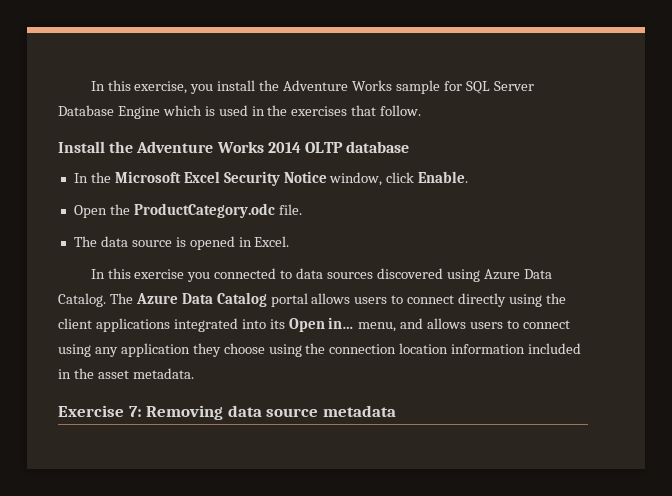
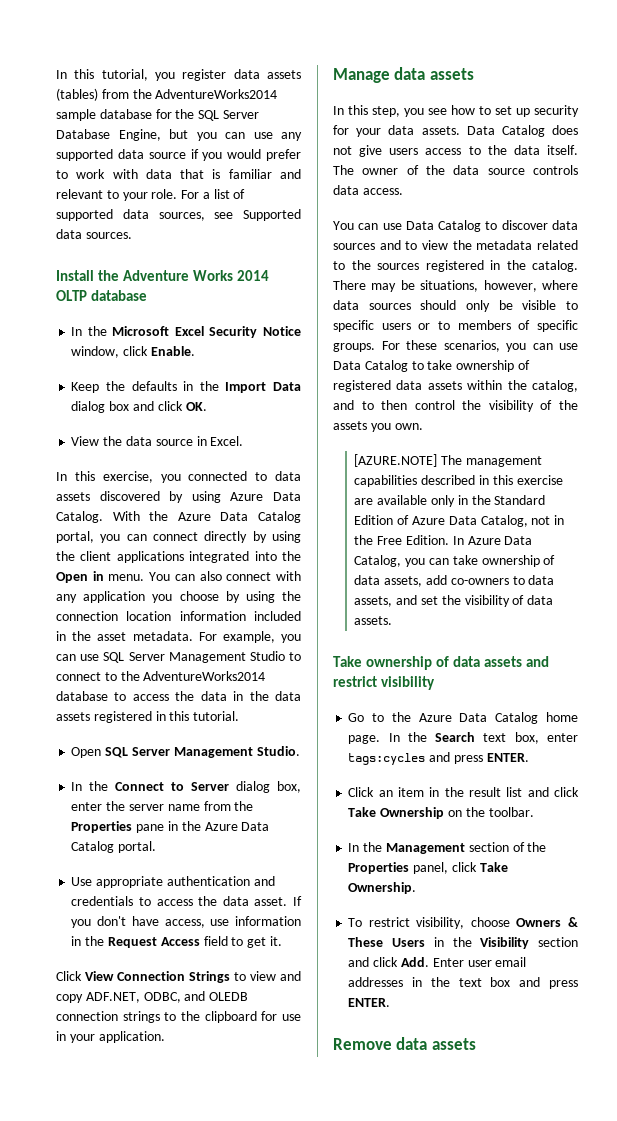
[90,80,534,94] [58,105,422,119] In this exercise, you install the Adventure Works sample for SQL Server Database Engine which is used in the exercises that follow. -> [56,69,301,81] [56,88,278,101] [56,109,259,121] [56,129,302,141] [56,149,301,161] [56,169,301,179] [56,189,246,201] [56,209,301,221] [56,229,132,239] In this tutorial, you register data assets (tables) from the AdventureWorks2014 sample database for the SQL Server Database Engine, but you can use any supported data source if you would prefer to work with data that is familiar and relevant to your role. For a list of supported data sources, see Supported data sources.
[73,203,302,218] [73,236,235,250] Open the ProductCategory.odc file. // The data source is opened -> [71,381,301,393] [71,401,207,413] [71,436,193,446] Keep the defaults in the Import Data dialog box and click OK. // View the data source
[134,269,185,279] exercise -> [102,471,153,483] exercise,
[326,268,443,279] sources discovered -> [56,491,184,503] assets discovered by
[109,292,404,307] The Azure Data Catalog portal allows users to -> [112,511,301,523] [56,531,147,543] With the Azure Data Catalog portal, you can
(507, 300) none -> [252,531,267,543] by
[269,317,570,332] [58,343,265,357] its Open in… menu, and allows users to connect using any application they choose -> [282,551,301,561] [56,571,301,583] [56,591,240,603] the Open in menu. You can also connect with any application you choose by
[58,405,396,420] // Exercise 7: Removing data source metadata -> [198,631,301,643] [56,651,301,663] [56,671,266,681] [56,691,301,701] [56,711,240,723] [71,746,300,758] [71,781,301,793] [71,801,254,811] [71,821,270,833] [71,841,157,853] [71,876,275,888] [71,896,302,906] [71,916,301,928] [71,936,282,948] [56,971,301,983] [56,991,249,1003] [56,1011,301,1023] [56,1031,165,1043] [333,67,474,83] [333,105,579,117] [333,125,578,137] [333,145,578,157] [333,165,578,175] [333,185,403,195] [333,220,578,232] [333,240,578,250] [333,260,578,272] [333,280,578,292] [333,300,578,312] [333,320,578,332] [333,340,578,352] [333,360,530,372] [333,380,578,392] [333,400,578,412] [333,421,423,432] [354,454,543,467] [354,475,563,487] [354,495,546,507] [354,515,565,527] [354,535,533,545] [354,555,556,567] [354,575,555,587] [354,595,554,607] [354,616,393,625] [333,656,550,670] [333,676,436,690] [348,712,578,724] [348,732,578,744] [348,752,529,765] [348,787,579,797] [348,807,534,819] [348,842,547,854] [348,862,508,874] [348,882,417,894] [348,917,578,929] [348,937,578,949] [348,957,527,967] [348,977,578,989] [348,998,391,1007] [333,1037,476,1050] For example, you can use SQL Server Management Studio to connect to the AdventureWorks2014 database to access the data in the data assets registered in this tutorial. // Open SQL Server Management Studio. // In the Connect to Server dialog box, enter the server name from the Properties pane in the Azure Data Catalog portal. // Use appropriate authentication and credentials to access the data asset. If you don't have access, use information in the Request Access field to get it. // Click View Connection Strings to view and copy ADF.NET, ODBC, and OLEDB connection strings to the clipboard for use in your application. // Manage data assets // In this step, you see how to set up security for your data assets. Data Catalog does not give users access to the data itself. The owner of the data source controls data access. // You can use Data Catalog to discover data sources and to view the metadata related to the sources registered in the catalog. There may be situations, however, where data sources should only be visible to specific users or to members of specific groups. For these scenarios, you can use Data Catalog to take ownership of registered data assets within the catalog, and to then control the visibility of the assets you own. // [AZURE.NOTE] The management capabilities described in this exercise are available only in the Standard Edition of Azure Data Catalog, not in the Free Edition. In Azure Data Catalog, you can take ownership of data assets, add co-owners to data assets, and set the visibility of data assets. // Take ownership of data assets and restrict visibility // Go to the Azure Data Catalog home page. In the Search text box, enter tags:cycles and press ENTER. // Click an item in the result list and click Take Ownership on the toolbar. // In the Management section of the Properties panel, click Take Ownership. // To restrict visibility, choose Owners & These Users in the Visibility section and click Add. Enter user email addresses in the text box and press ENTER. // Remove data assets

